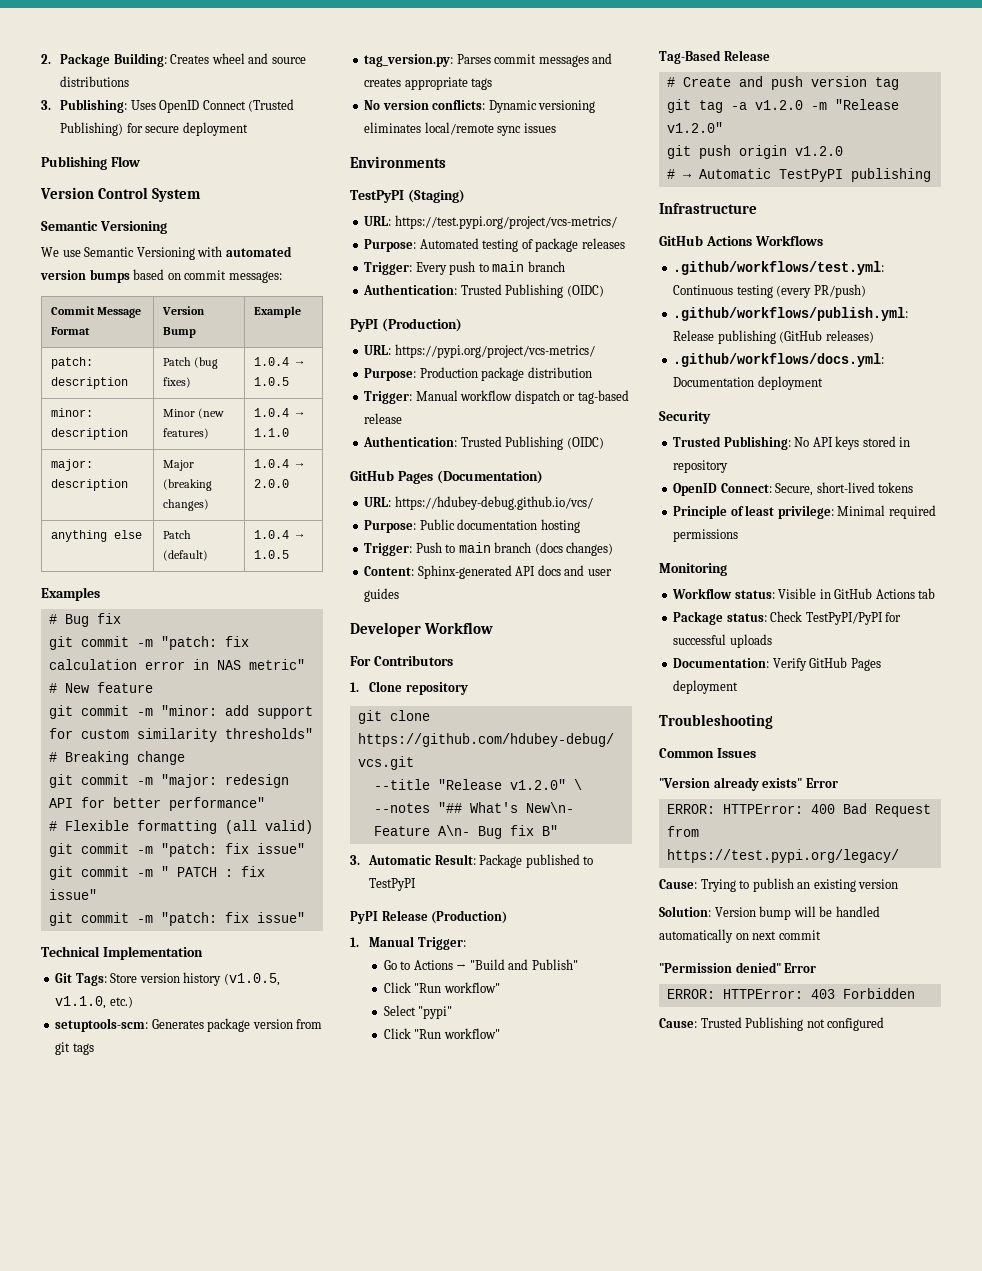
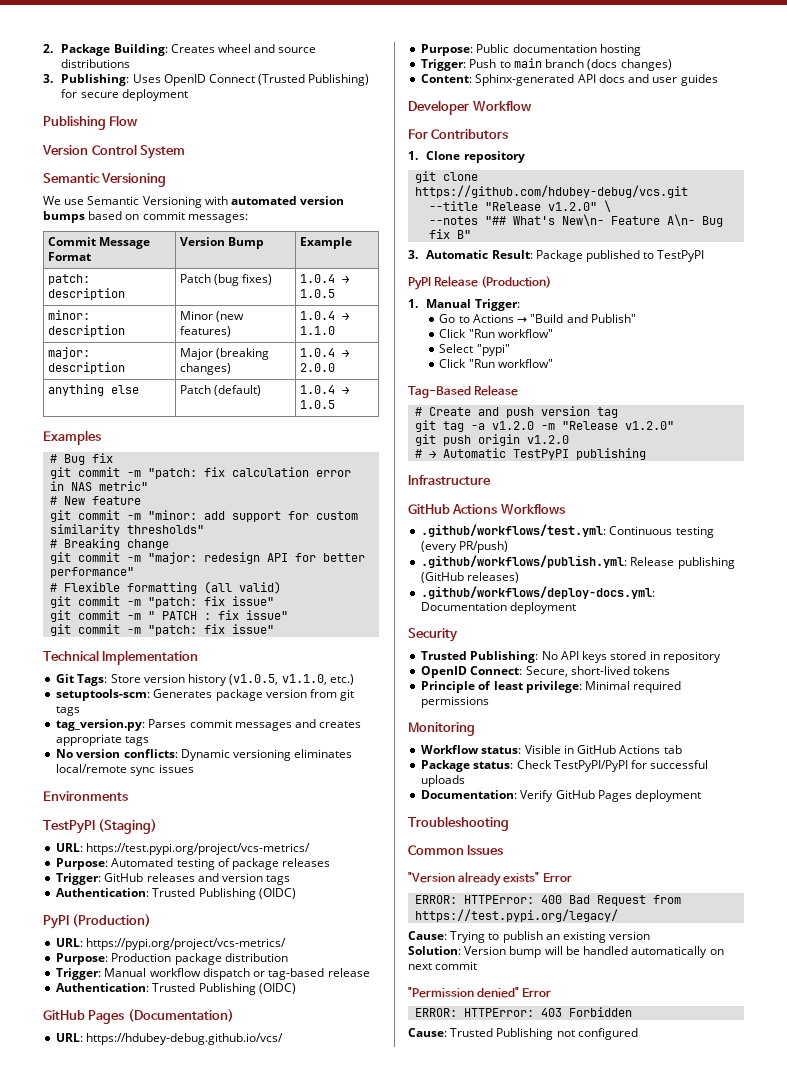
[415,261,565,275] Every push to main branch -> [104,873,291,885] GitHub releases and version tags
[673,353,885,367] .github/workflows/docs.yml: -> [421,586,656,599] .github/workflows/deploy-docs.yml:

